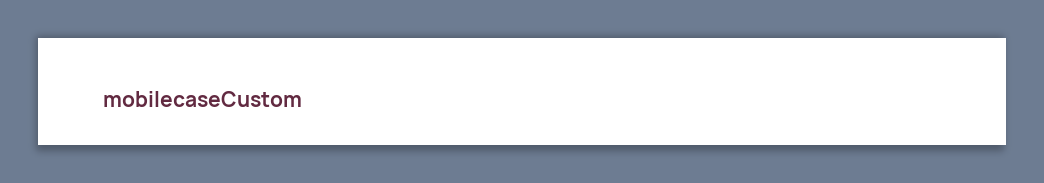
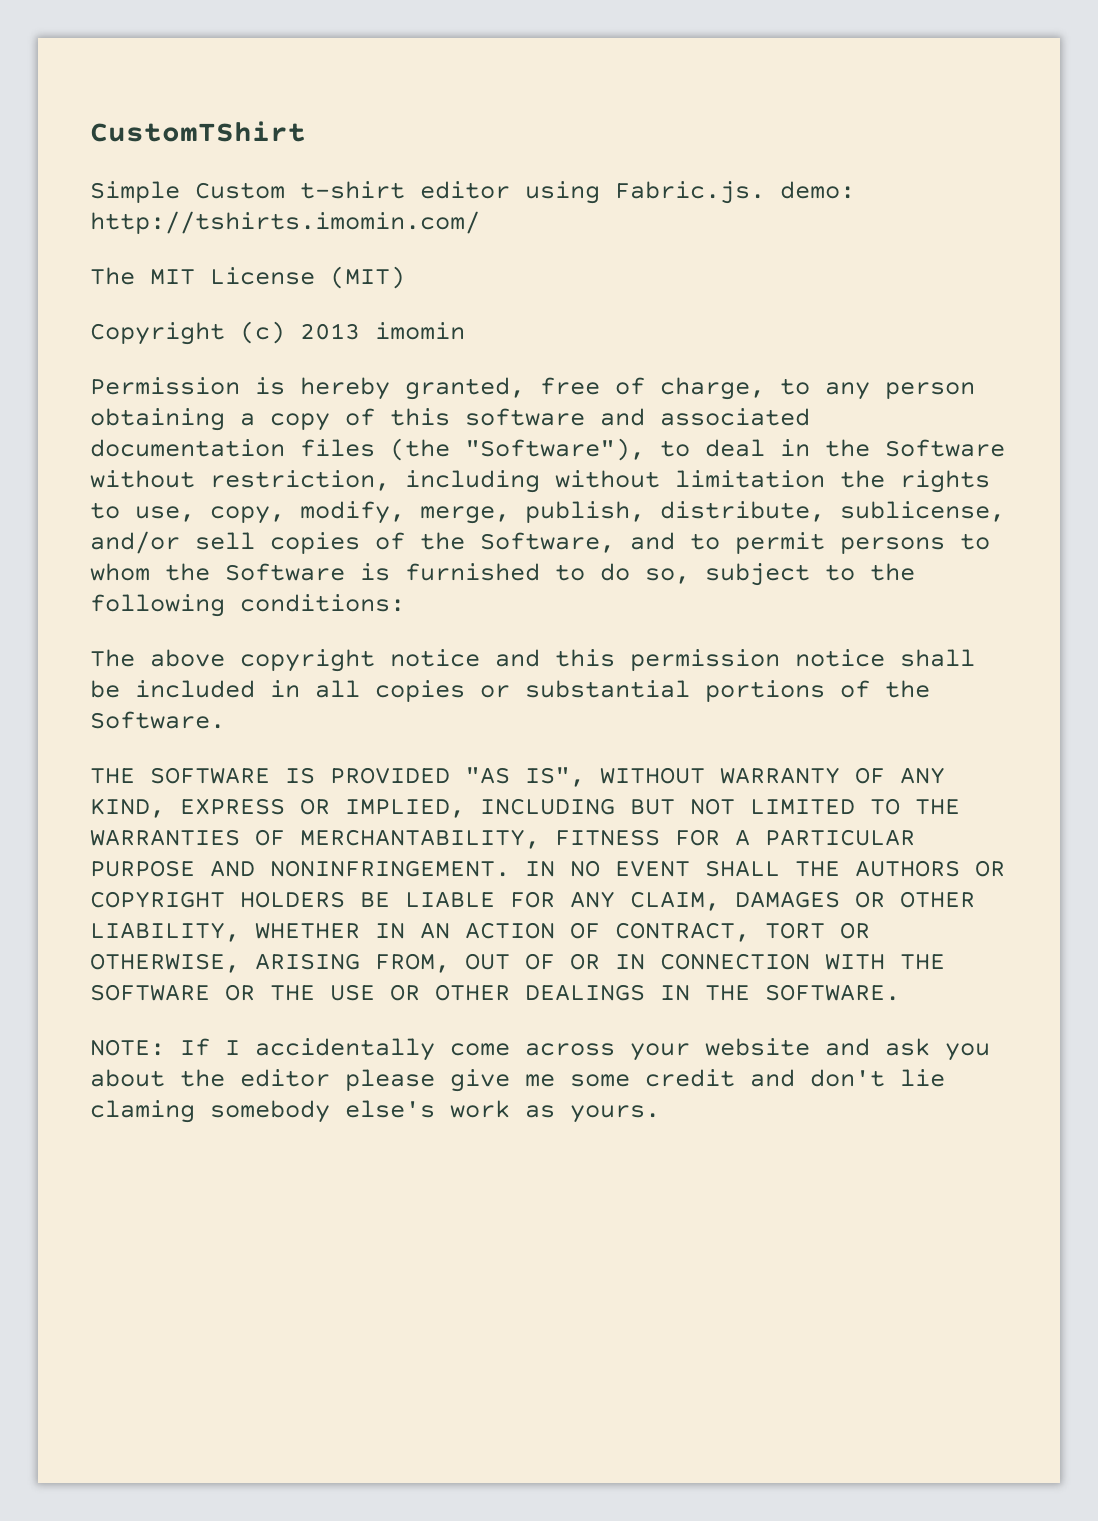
[103,91,302,107] mobilecaseCustom -> [90,121,306,142] [90,181,855,204] [90,211,480,234] [90,266,405,289] [90,321,465,345] [90,377,975,400] [90,408,810,431] [90,438,1005,461] [90,470,990,493] [90,501,1005,524] [90,531,990,554] [90,563,915,586] [90,594,405,617] [90,649,975,672] [90,680,930,702] [90,711,225,729] [90,767,945,787] [90,798,960,818] [90,829,915,849] [90,860,1005,877] [90,891,975,911] [90,922,870,942] [90,953,945,973] [90,984,900,1001] [90,1038,990,1061] [90,1069,945,1092] [90,1100,660,1123] CustomTShirt // Simple Custom t-shirt editor using Fabric.js. demo: http://tshirts.imomin.com/ // The MIT License (MIT) // Copyright (c) 2013 imomin // Permission is hereby granted, free of charge, to any person obtaining a copy of this software and associated documentation files (the "Software"), to deal in the Software without restriction, including without limitation the rights to use, copy, modify, merge, publish, distribute, sublicense, and/or sell copies of the Software, and to permit persons to whom the Software is furnished to do so, subject to the following conditions: // The above copyright notice and this permission notice shall be included in all copies or substantial portions of the Software. // THE SOFTWARE IS PROVIDED "AS IS", WITHOUT WARRANTY OF ANY KIND, EXPRESS OR IMPLIED, INCLUDING BUT NOT LIMITED TO THE WARRANTIES OF MERCHANTABILITY, FITNESS FOR A PARTICULAR PURPOSE AND NONINFRINGEMENT. IN NO EVENT SHALL THE AUTHORS OR COPYRIGHT HOLDERS BE LIABLE FOR ANY CLAIM, DAMAGES OR OTHER LIABILITY, WHETHER IN AN ACTION OF CONTRACT, TORT OR OTHERWISE, ARISING FROM, OUT OF OR IN CONNECTION WITH THE SOFTWARE OR THE USE OR OTHER DEALINGS IN THE SOFTWARE. // NOTE: If I accidentally come across your website and ask you about the editor please give me some credit and don't lie claming somebody else's work as yours.

